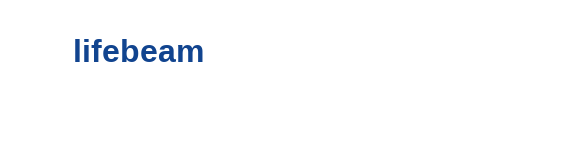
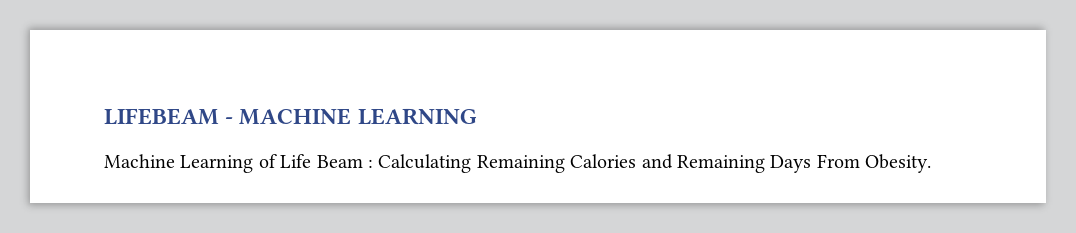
[73,39,204,62] lifebeam -> [104,108,477,125] [104,154,932,173] LIFEBEAM - MACHINE LEARNING // Machine Learning of Life Beam : Calculating Remaining Calories and Remaining Days From Obesity.

